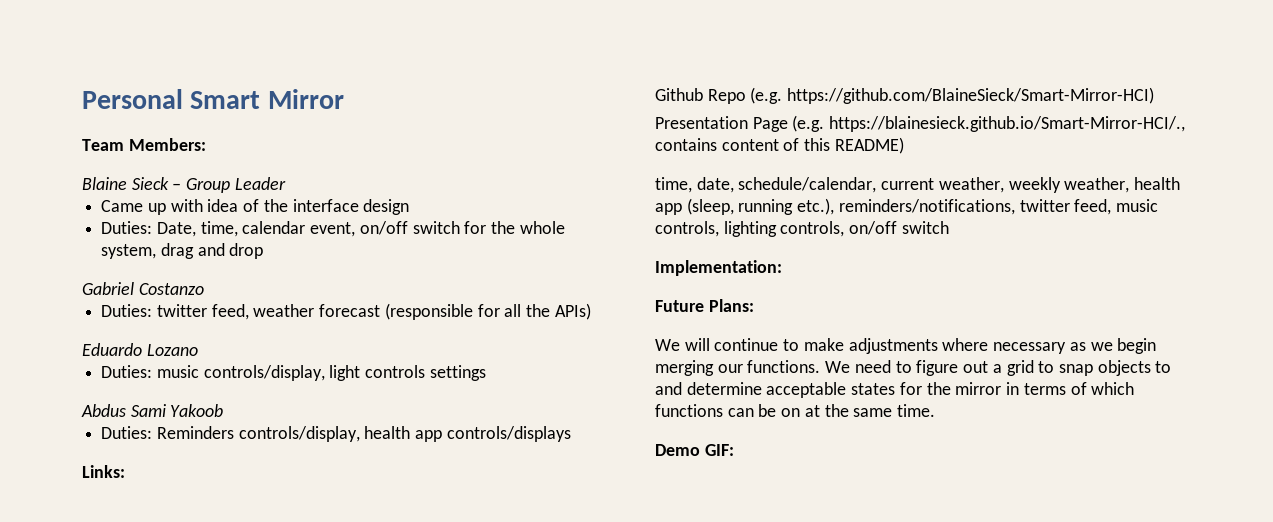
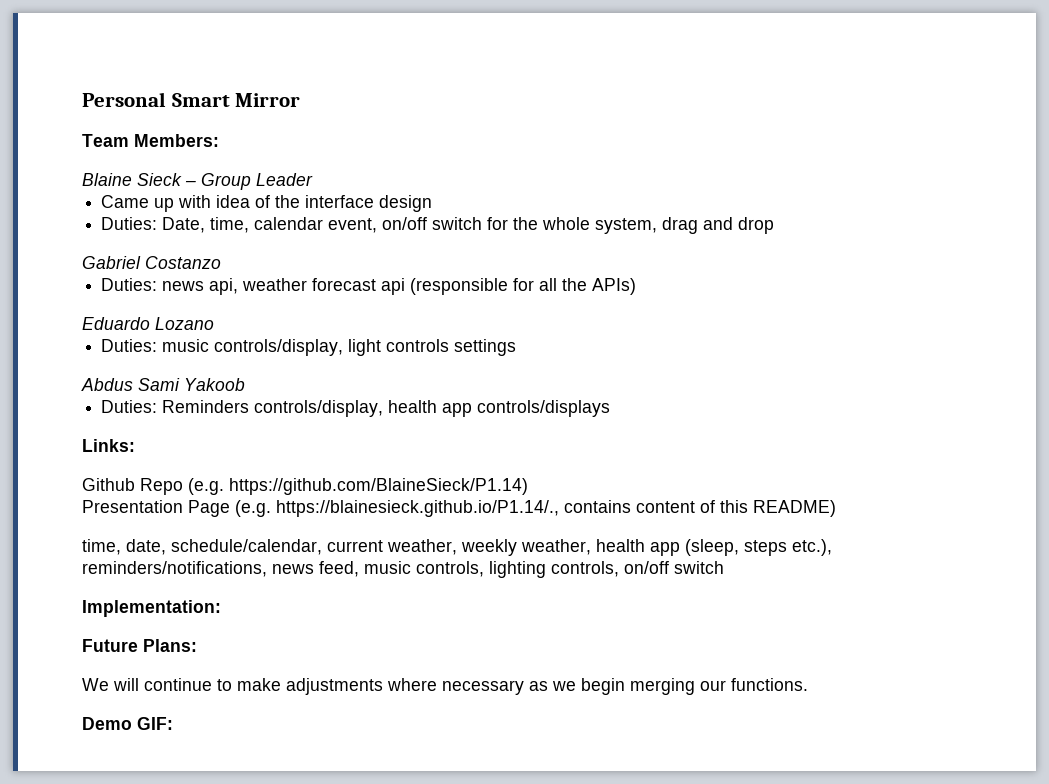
[156,304,249,320] twitter feed, -> [162,278,239,295] news api,
(381, 310) none -> [381,278,406,295] api
[787,87,1155,104] https://github.com/BlaineSieck/Smart-Mirror-HCI) -> [229,478,528,495] https://github.com/BlaineSieck/P1.14)
[829,116,1186,132] https://blainesieck.github.io/Smart-Mirror-HCI/., -> [276,500,559,517] https://blainesieck.github.io/P1.14/.,
[738,199,794,215] running -> [744,540,787,556] steps
[1019,199,1070,212] twitter -> [272,564,314,574] news
[825,360,1172,376] [655,382,1135,398] [655,404,936,417] We need to figure out a grid to snap objects to and determine acceptable states for the mirror in terms of which functions can be on at the same time. -> (808, 684) none

